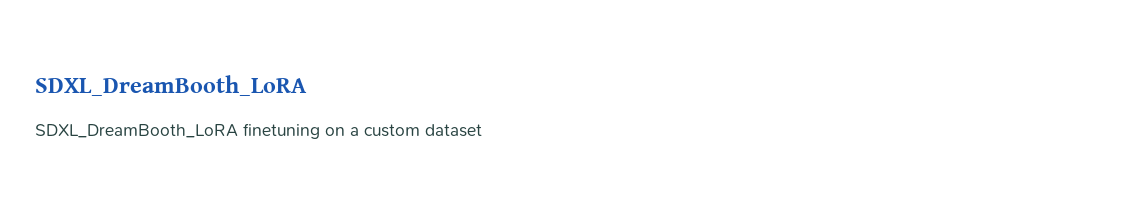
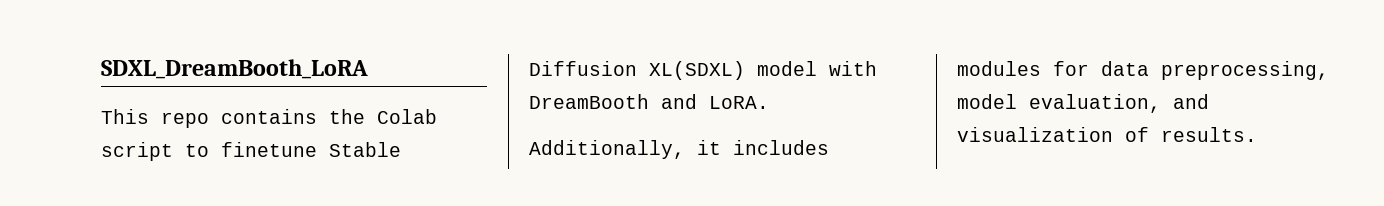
[35,123,482,139] SDXL_DreamBooth_LoRA finetuning on a custom dataset -> [101,109,437,128] [101,142,401,161] [529,61,877,80] [529,94,769,109] [529,140,829,159] [957,61,1329,80] [957,94,1209,113] [957,127,1257,142] This repo contains the Colab script to finetune Stable Diffusion XL(SDXL) model with DreamBooth and LoRA. // Additionally, it includes modules for data preprocessing, model evaluation, and visualization of results.

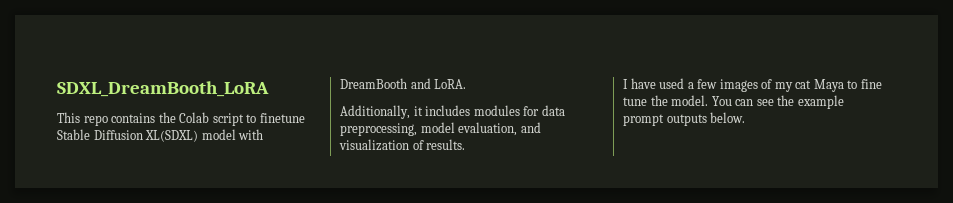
(1257, 134) none -> [623,78,882,92] [623,95,844,109] [623,112,746,126] // I have used a few images of my cat Maya to fine tune the model. You can see the example prompt outputs below.

